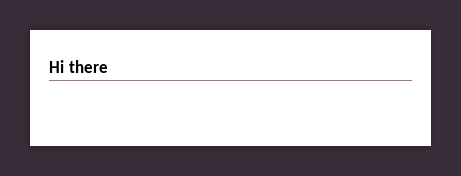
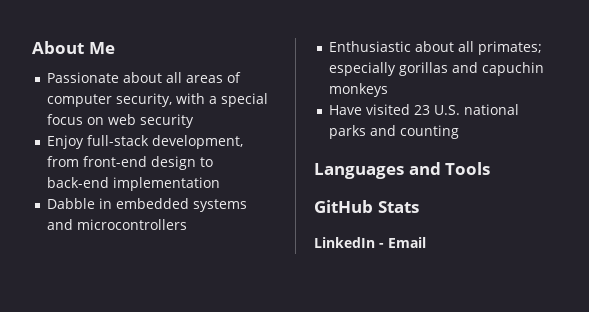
[49,60,108,73] Hi there -> [32,41,115,54] [46,72,241,83] [46,93,268,107] [46,114,194,128] [46,135,243,149] [46,156,213,170] [46,177,220,191] [46,198,247,212] [46,219,187,230] [328,41,542,55] [328,62,544,76] [328,83,388,97] [328,104,519,115] [328,125,459,139] [314,162,491,179] [314,200,419,213] [314,237,426,248] About Me // Passionate about all areas of computer security, with a special focus on web security // Enjoy full-stack development, from front-end design to back-end implementation // Dabble in embedded systems and microcontrollers // Enthusiastic about all primates; especially gorillas and capuchin monkeys // Have visited 23 U.S. national parks and counting // Languages and Tools // GitHub Stats // LinkedIn - Email

